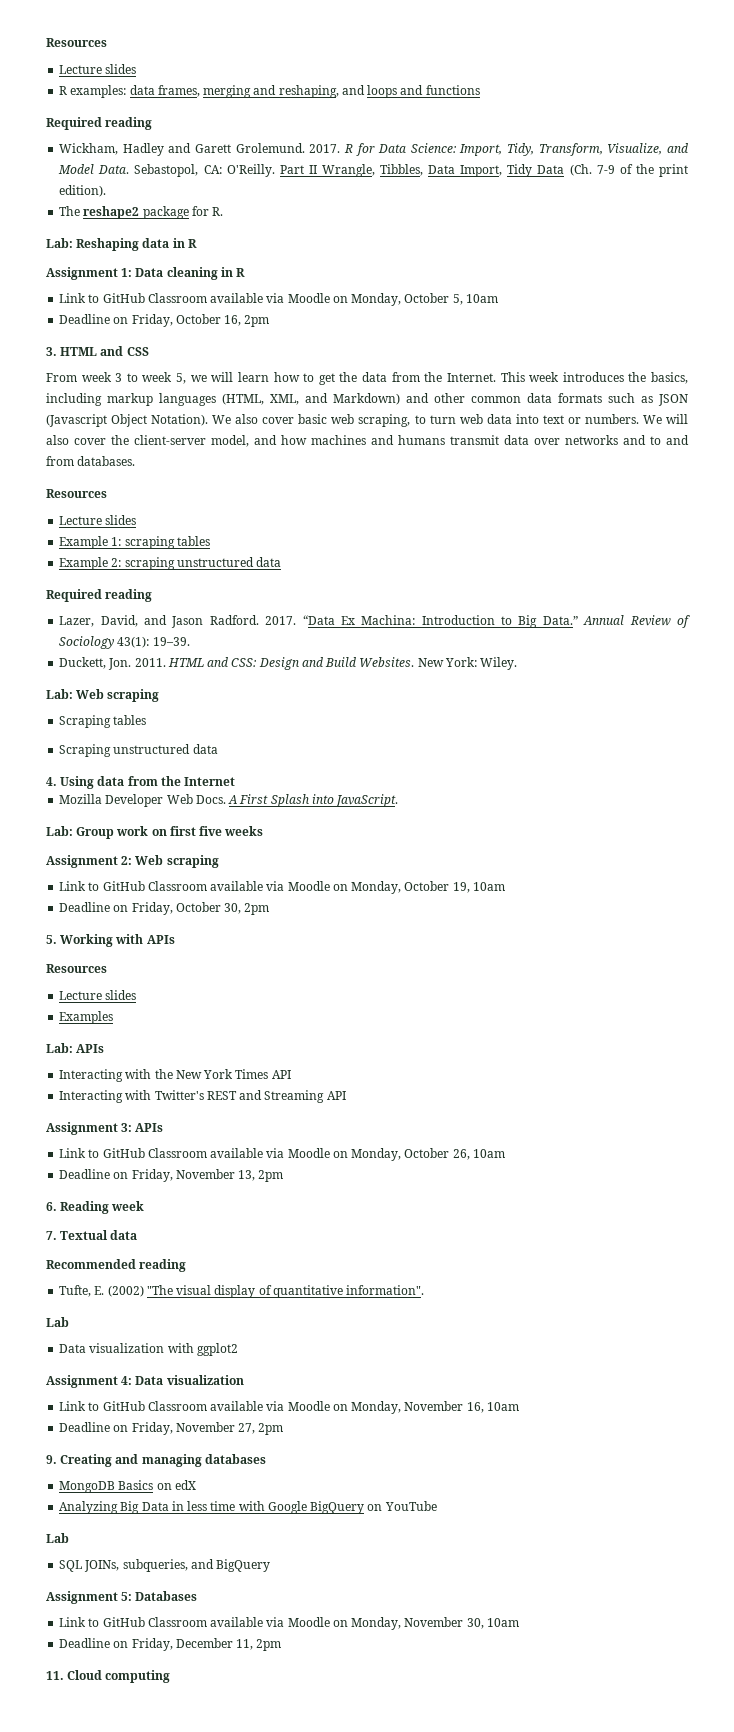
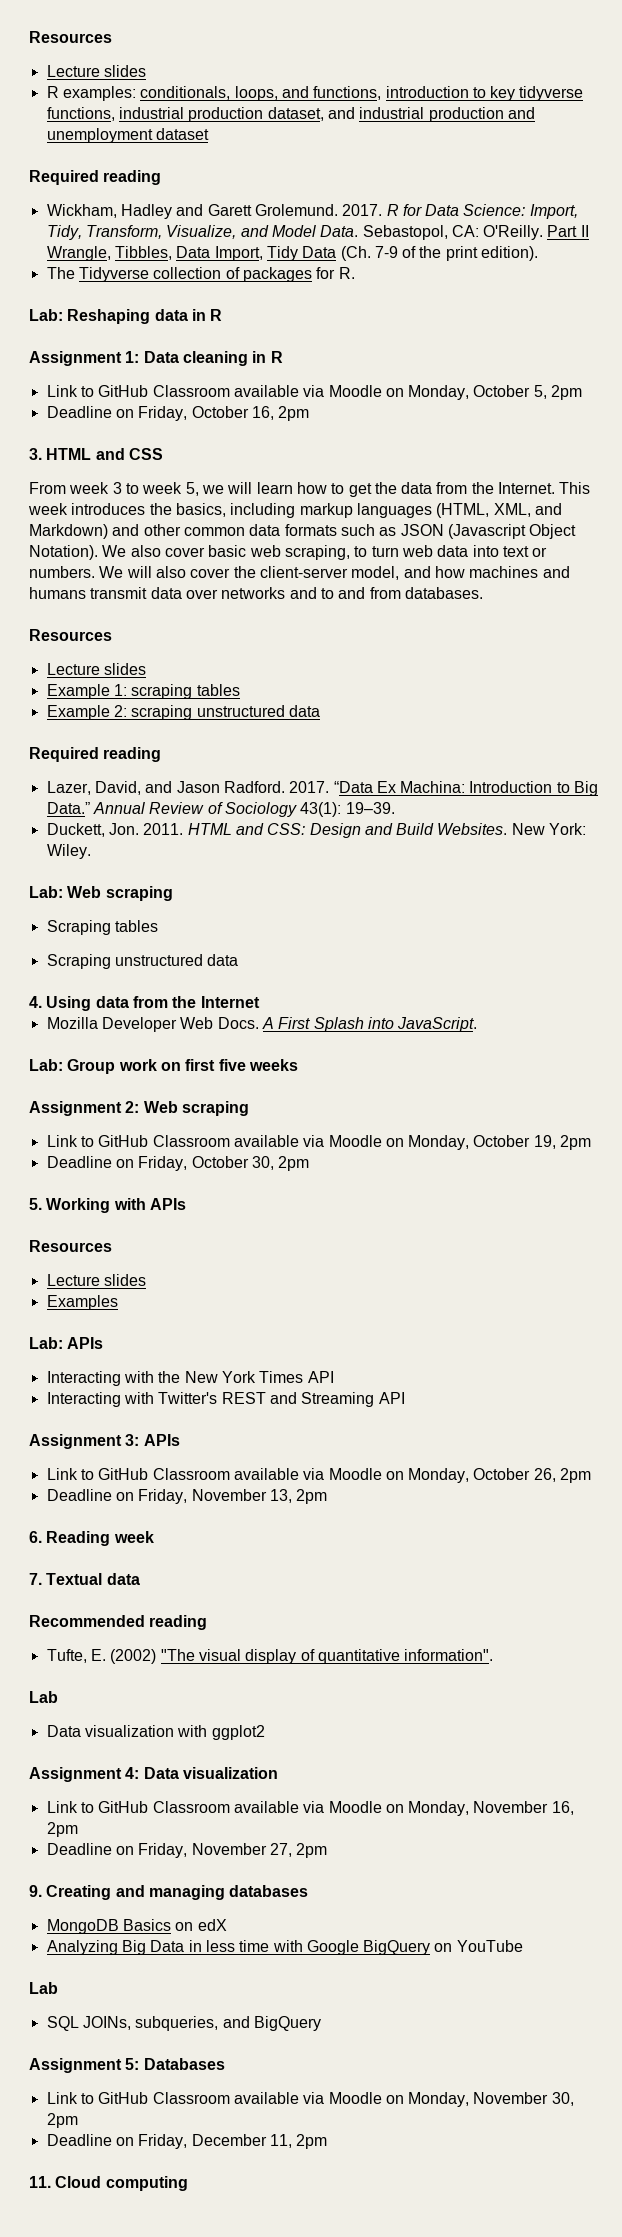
[129,85,480,98] data frames, merging and reshaping, and loops and functions -> [140,86,584,101] [46,107,535,122] [46,128,209,143] conditionals, loops, and functions, introduction to key tidyverse functions, industrial production dataset, and industrial production and unemployment dataset
[83,206,189,219] reshape2 package -> [78,267,312,282] Tidyverse collection of packages
[465,294,498,303] 10am -> [551,385,583,400] 2pm
[472,882,505,891] 10am -> [560,1135,592,1150] 2pm
[472,1149,505,1158] 10am -> [560,1468,592,1483] 2pm
[486,1402,519,1411] 10am -> [46,1822,78,1837] 2pm
[486,1618,519,1627] 10am -> [46,2113,78,2128] 2pm

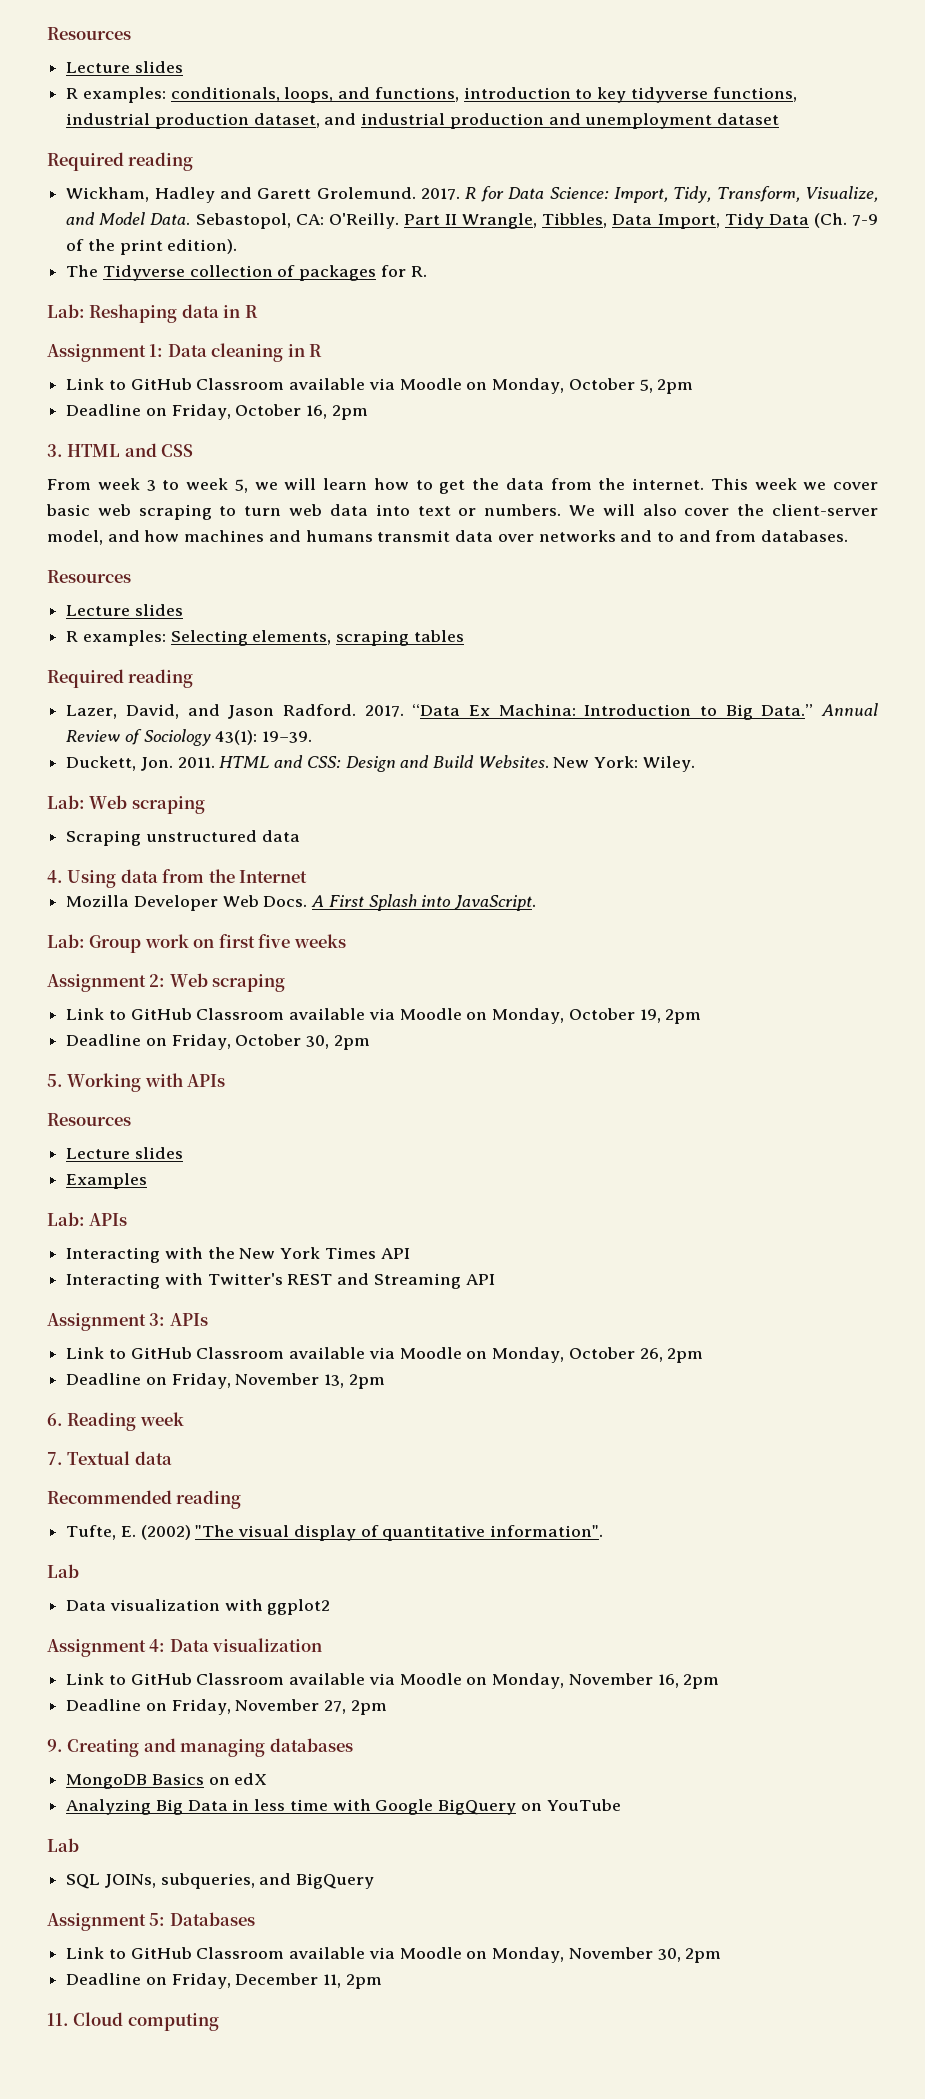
[498,482,556,494] Internet. -> [632,478,704,490] internet.
[71,503,562,518] [29,524,577,539] [29,545,161,560] introduces the basics, including markup languages (HTML, XML, and Markdown) and other common data formats such as JSON (Javascript Object Notation). We also -> [803,482,827,490] we
[284,545,350,560] scraping, -> [138,504,212,520] scraping
[46,684,240,699] [46,705,320,720] Example 1: scraping tables // Example 2: scraping unstructured data -> [66,630,464,646] R examples: Selecting elements, scraping tables
[46,920,158,935] // Scraping tables -> (205, 805) none

